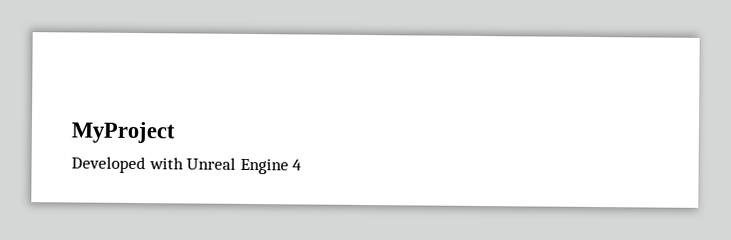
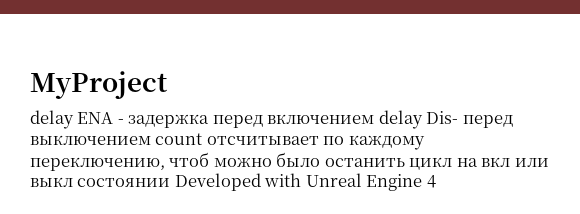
(175, 132) none -> [30,110,513,129] [30,133,425,150] [30,152,549,171] [30,177,171,187] delay ENA - задержка перед включением delay Dis- перед выключением count отсчитывает по каждому переключению, чтоб можно было останить цикл на вкл или выкл состоянии

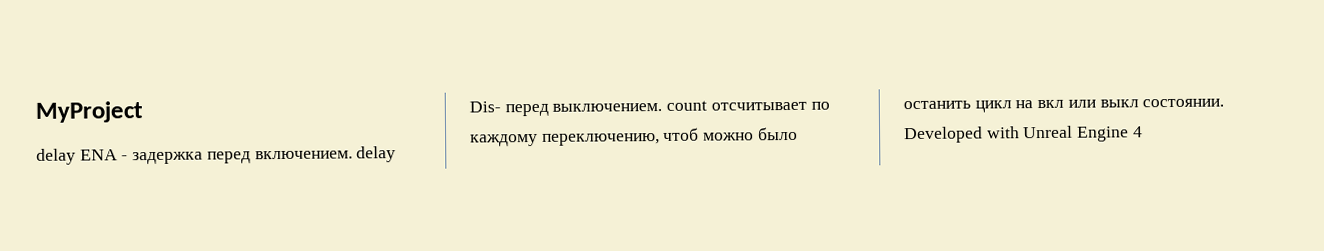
[267,114,375,124] включением -> [254,150,353,160] включением.
[30,135,151,145] выключением -> [552,102,663,112] выключением.
[77,178,171,187] состоянии -> [1142,98,1225,108] состоянии.

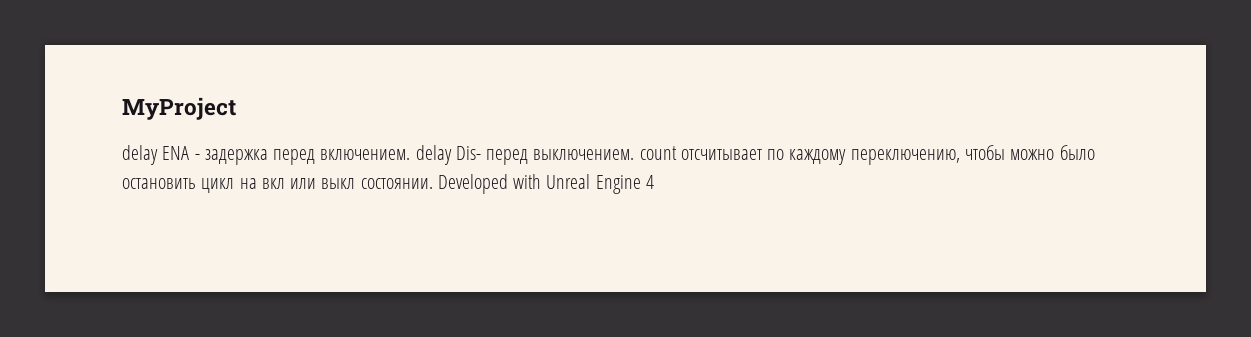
[663,127,700,141] чтоб -> [964,145,1005,160] чтобы
[903,100,971,110] останить -> [122,178,196,189] остановить

